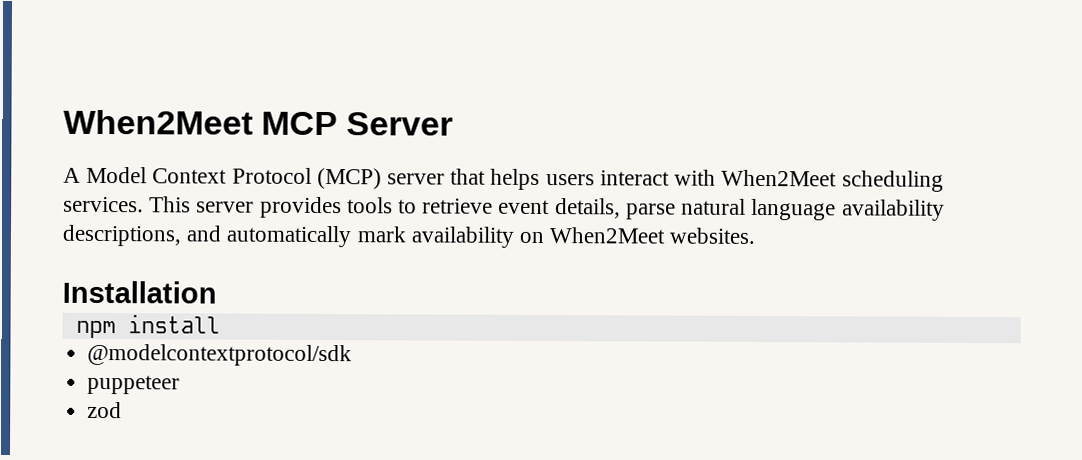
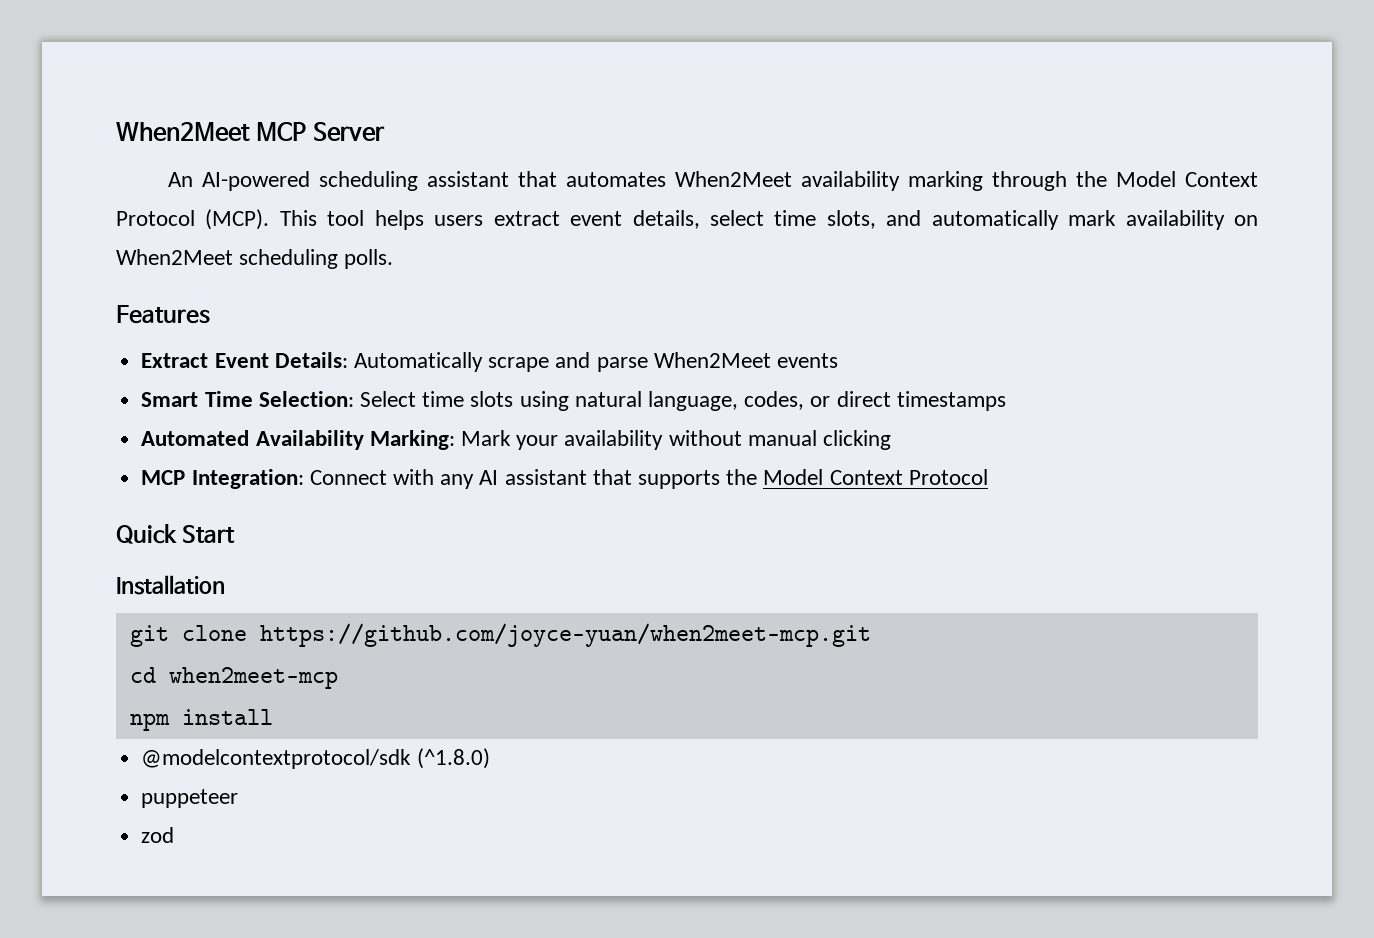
[63,166,944,192] [63,196,945,221] [62,224,182,247] A Model Context Protocol (MCP) server that helps users interact with When2Meet scheduling services. This server provides tools to retrieve event details, parse natural language availability descriptions, -> [168,171,1259,191] [116,209,876,230] An AI-powered scheduling assistant that automates When2Meet availability marking through the Model Context Protocol (MCP). This tool helps users extract event details, select time slots,
[669,227,757,244] [62,280,217,304] websites. // Installation -> [239,249,394,269] [116,305,210,324] [141,352,838,372] [141,391,1006,411] [141,430,891,450] [141,469,988,489] [116,524,236,544] [116,575,225,595] [129,623,871,647] [129,667,338,689] scheduling polls. // Features // Extract Event Details: Automatically scrape and parse When2Meet events // Smart Time Selection: Select time slots using natural language, codes, or direct timestamps // Automated Availability Marking: Mark your availability without manual clicking // MCP Integration: Connect with any AI assistant that supports the Model Context Protocol // Quick Start // Installation // git clone https://github.com/joyce-yuan/when2meet-mcp.git // cd when2meet-mcp
(353, 355) none -> [416,748,490,769] (^1.8.0)

